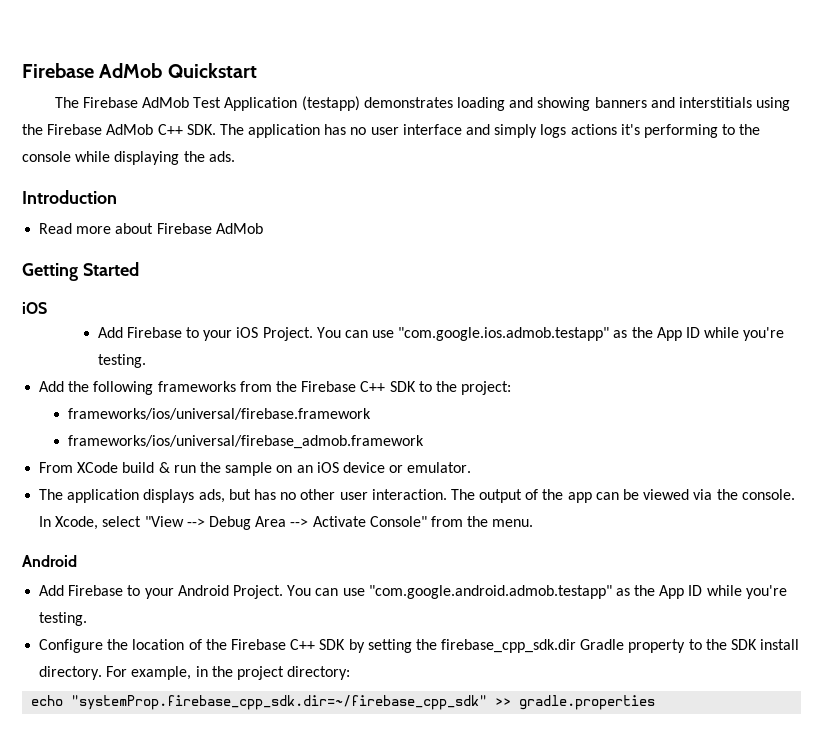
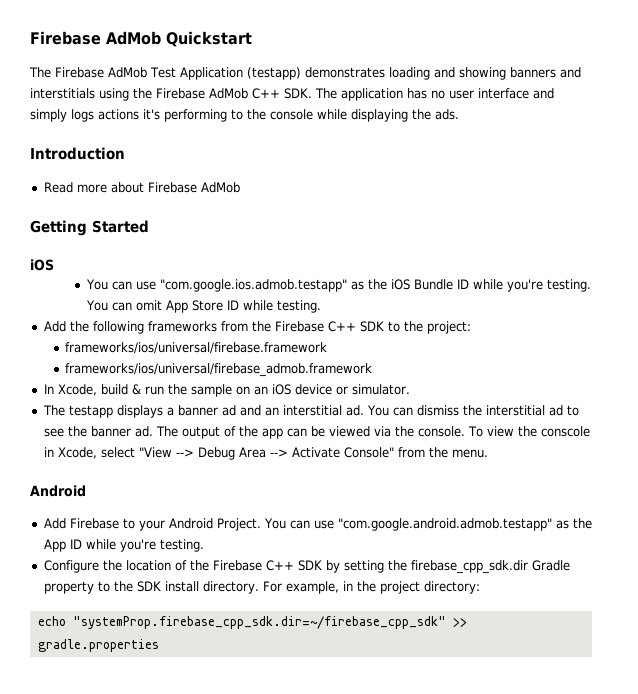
[97,327,313,341] Add Firebase to your iOS Project. -> (54, 265) none
[656,327,785,341] [97,354,146,368] App ID while you're testing. -> [390,279,591,292] [85,300,321,313] iOS Bundle ID while you're testing. You can omit App Store ID while testing.
[39,462,119,473] From XCode -> [43,384,97,396] In Xcode,
[407,462,472,473] [39,489,447,503] emulator. // The application displays ads, but has no other user interaction. -> [351,384,410,395] [42,405,579,418] [43,426,153,437] simulator. // The testapp displays a banner ad and an interstitial ad. You can dismiss the interstitial ad to see the banner ad.
[39,516,52,527] In -> [467,426,590,437] [43,447,54,457] To view the conscole in

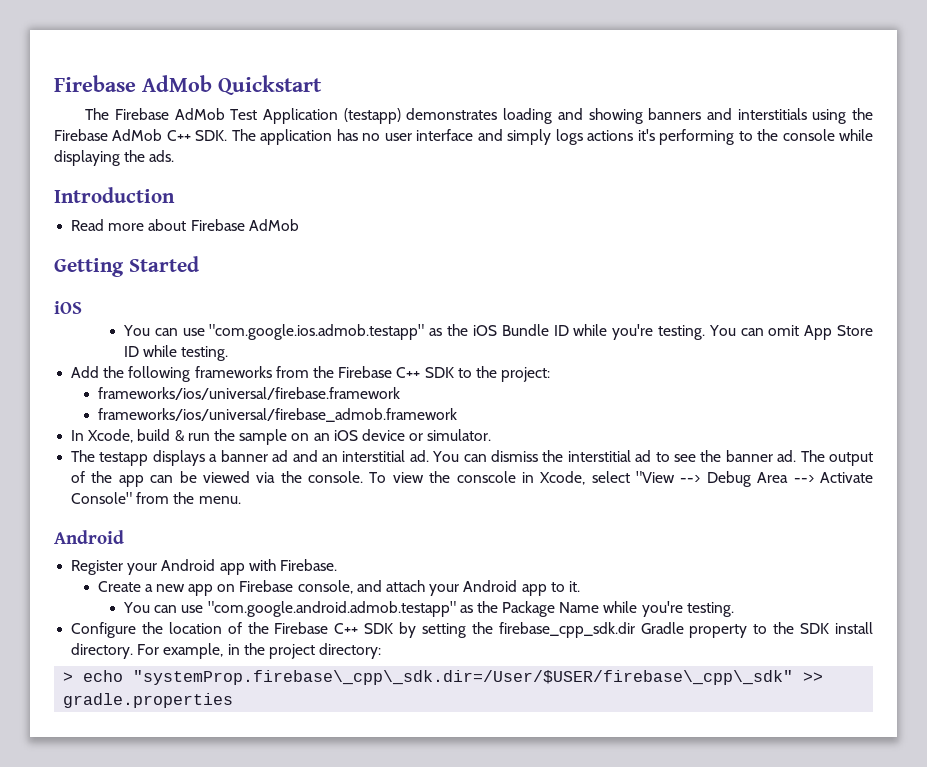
[43,518,261,531] Add Firebase to your Android Project. -> [71,559,337,575] [97,580,580,596] Register your Android app with Firebase. // Create a new app on Firebase console, and attach your Android app to it. //
[43,539,82,552] App ID -> [502,601,600,617] Package Name
[37,616,446,629] echo "systemProp.firebase_cpp_sdk.dir=~/firebase_cpp_sdk" -> [63,670,794,685] > echo "systemProp.firebase\_cpp\_sdk.dir=/User/$USER/firebase\_cpp\_sdk"

